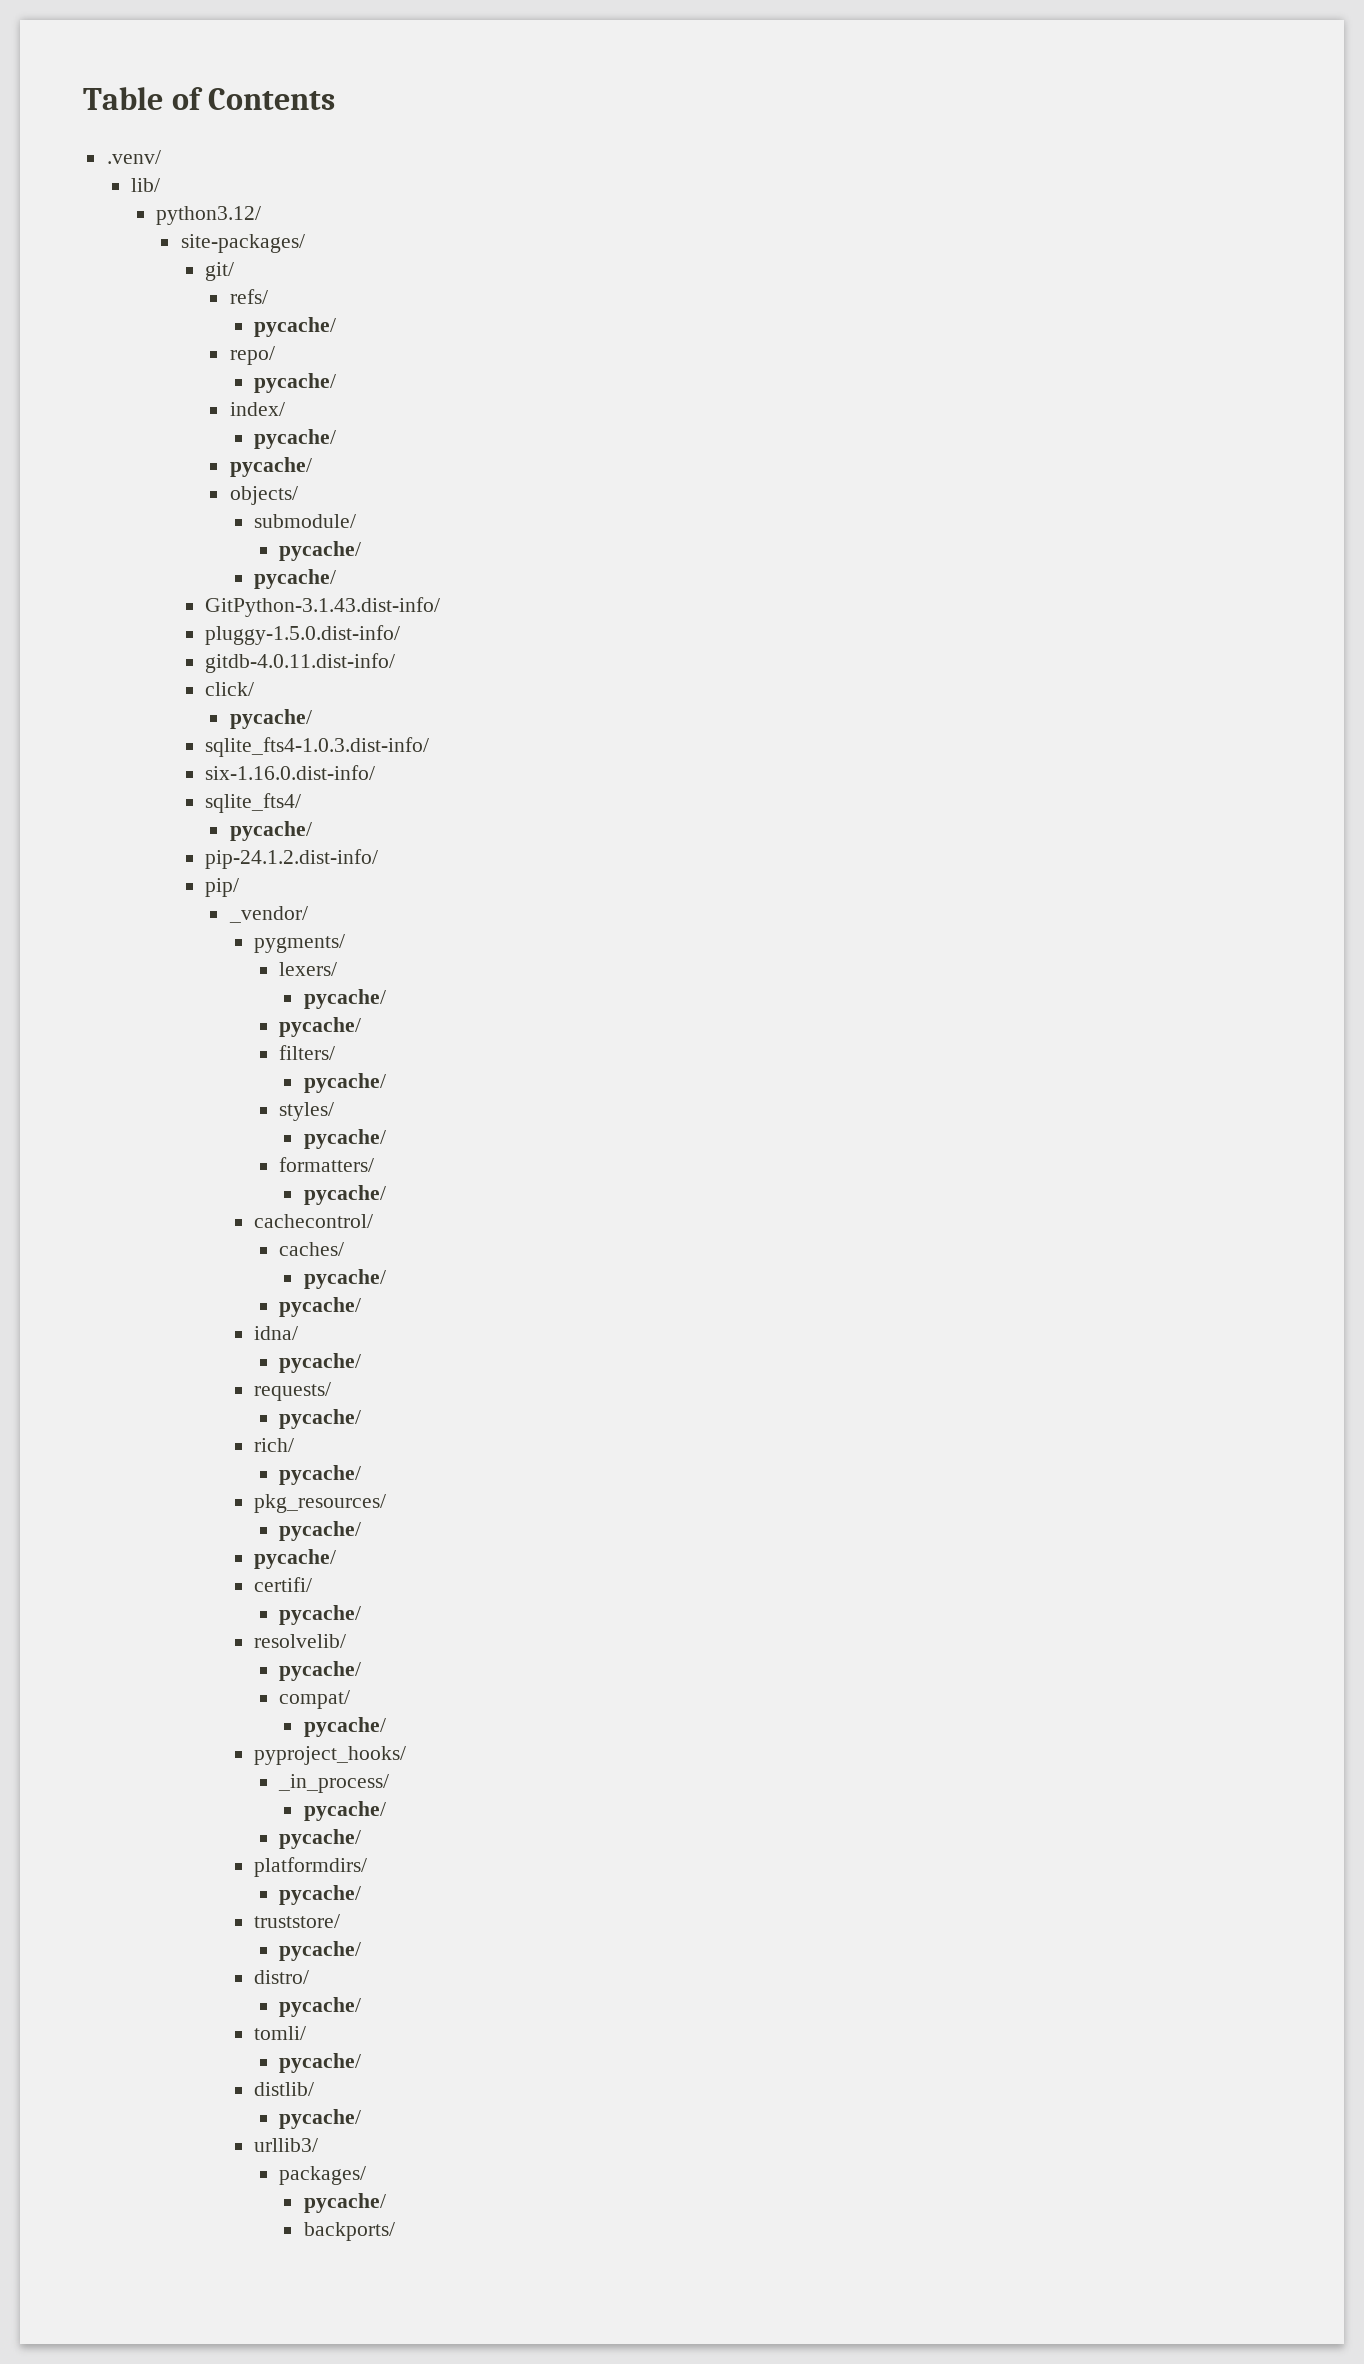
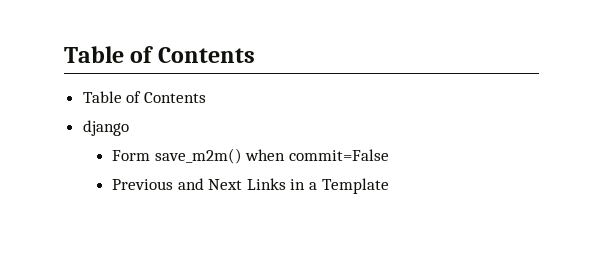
[83,87,336,110] [106,150,161,164] [131,178,161,192] [155,206,261,225] [180,234,305,253] [205,262,235,281] [229,289,268,304] [254,317,337,337] [229,346,275,365] [254,373,337,393] [229,402,285,416] [254,429,337,449] [229,457,312,477] [229,486,298,505] [254,514,357,528] [279,541,362,561] [254,569,337,589] [205,597,441,617] [205,625,401,645] [205,653,396,673] [205,682,255,696] [229,709,312,729] [205,737,430,757] [205,765,376,780] [205,793,302,813] [229,821,312,841] [205,849,379,869] [205,878,240,897] [228,906,308,923] [254,934,346,953] [279,962,338,976] [303,989,386,1009] [279,1017,362,1037] [279,1045,336,1060] [303,1073,386,1093] [279,1102,335,1121] [303,1129,386,1149] [279,1157,375,1172] [303,1185,386,1205] [254,1214,374,1228] [279,1242,345,1256] [303,1269,386,1289] [279,1297,362,1317] [254,1326,299,1340] [279,1353,362,1373] [254,1382,332,1401] [279,1409,362,1429] [254,1438,295,1452] [279,1465,362,1485] [254,1494,387,1513] [279,1521,362,1541] [254,1549,337,1569] [254,1577,313,1592] [279,1605,362,1625] [254,1634,347,1648] [279,1661,362,1681] [279,1690,351,1709] [303,1717,386,1737] [254,1746,407,1765] [278,1774,390,1793] [303,1801,386,1821] [279,1829,362,1849] [254,1857,368,1877] [279,1885,362,1905] [254,1914,341,1928] [279,1941,362,1961] [254,1970,310,1984] [279,1997,362,2017] [254,2026,307,2040] [279,2053,362,2073] [254,2082,315,2096] [279,2109,362,2129] [254,2138,319,2152] [279,2166,367,2185] [303,2193,386,2213] [303,2222,395,2241] Table of Contents // .venv/ // lib/ // python3.12/ // site-packages/ // git/ // refs/ // pycache/ // repo/ // pycache/ // index/ // pycache/ // pycache/ // objects/ // submodule/ // pycache/ // pycache/ // GitPython-3.1.43.dist-info/ // pluggy-1.5.0.dist-info/ // gitdb-4.0.11.dist-info/ // click/ // pycache/ // sqlite_fts4-1.0.3.dist-info/ // six-1.16.0.dist-info/ // sqlite_fts4/ // pycache/ // pip-24.1.2.dist-info/ // pip/ // _vendor/ // pygments/ // lexers/ // pycache/ // pycache/ // filters/ // pycache/ // styles/ // pycache/ // formatters/ // pycache/ // cachecontrol/ // caches/ // pycache/ // pycache/ // idna/ // pycache/ // requests/ // pycache/ // rich/ // pycache/ // pkg_resources/ // pycache/ // pycache/ // certifi/ // pycache/ // resolvelib/ // pycache/ // compat/ // pycache/ // pyproject_hooks/ // _in_process/ // pycache/ // pycache/ // platformdirs/ // pycache/ // truststore/ // pycache/ // distro/ // pycache/ // tomli/ // pycache/ // distlib/ // pycache/ // urllib3/ // packages/ // pycache/ // backports/ -> [64,46,255,63] [82,91,206,103] [82,120,129,136] [112,148,389,164] [112,178,389,194] Table of Contents // Table of Contents // django // Form save_m2m() when commit=False // Previous and Next Links in a Template

